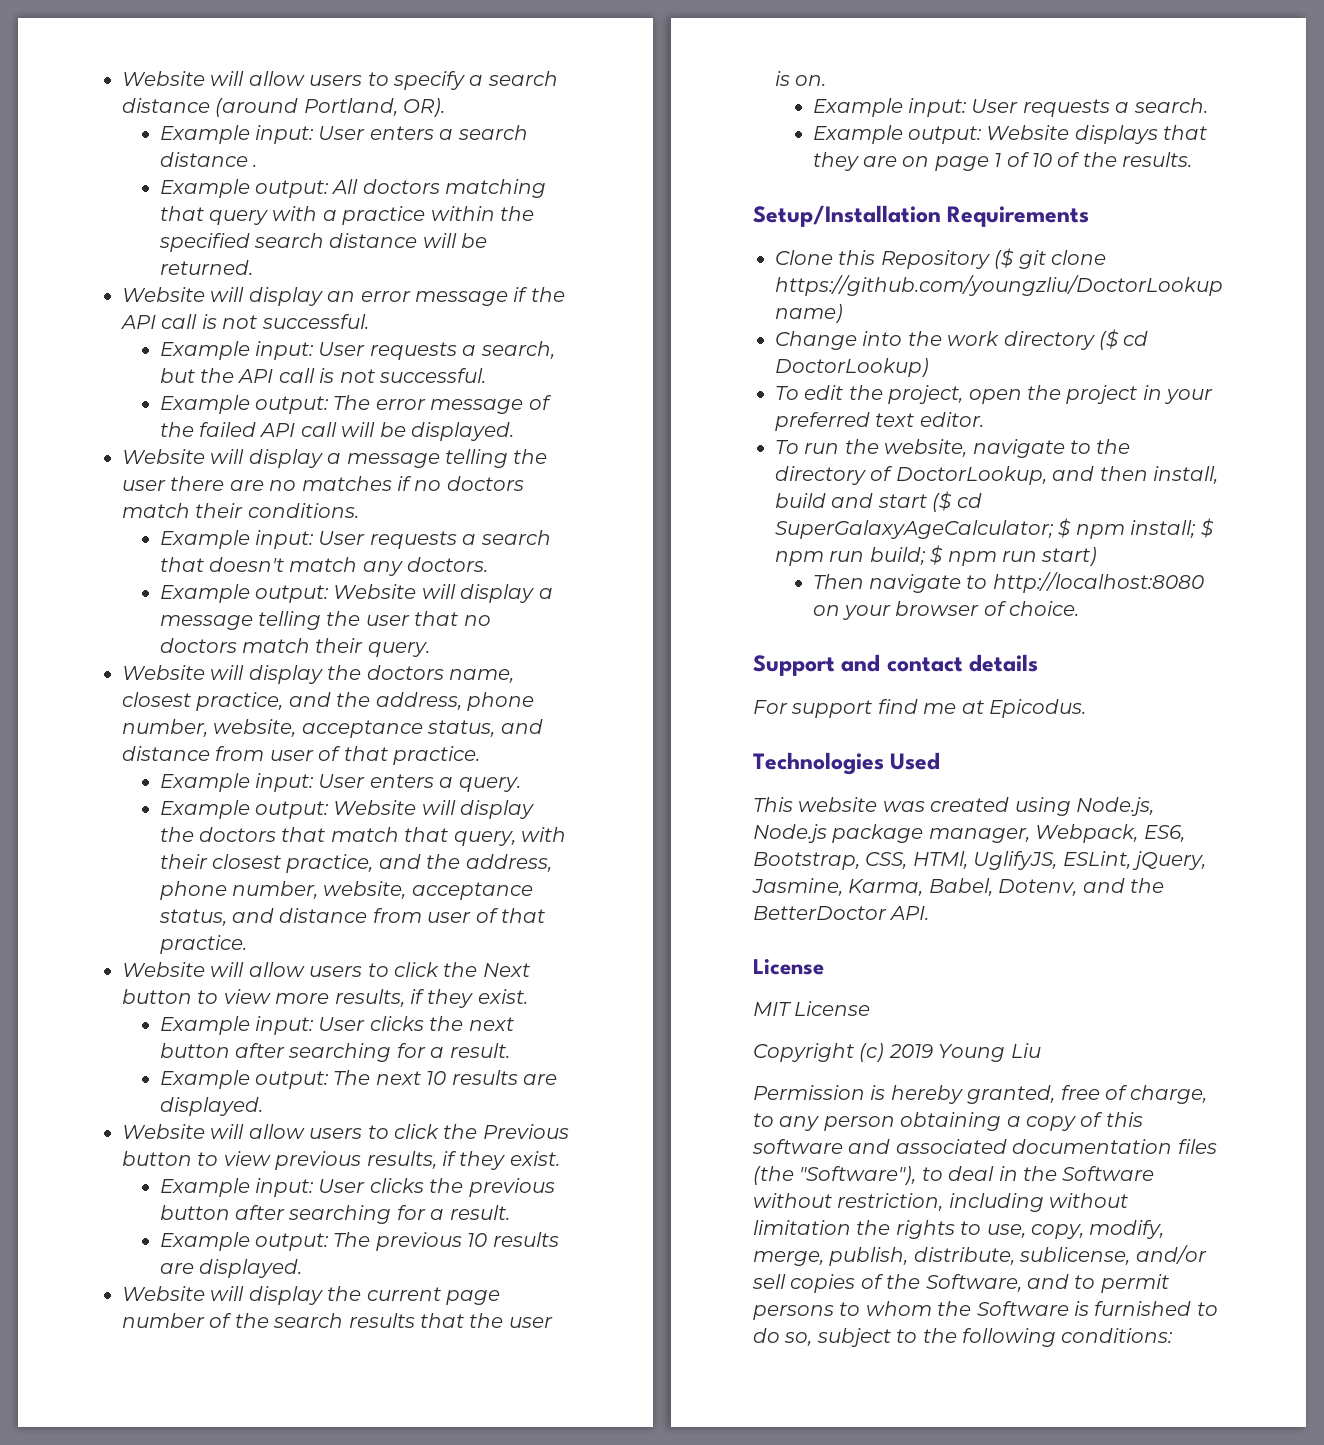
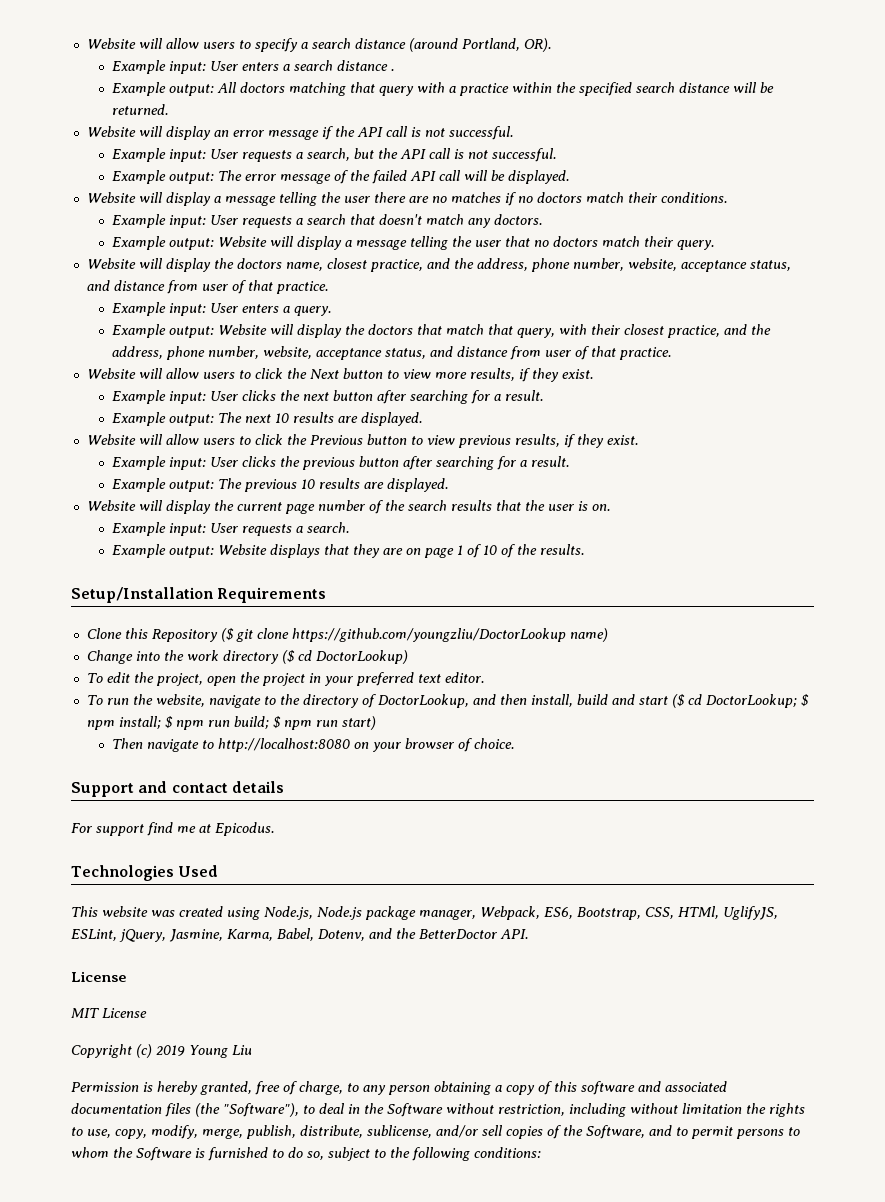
[775,520,1054,539] SuperGalaxyAgeCalculator; -> [705,694,797,708] DoctorLookup;

